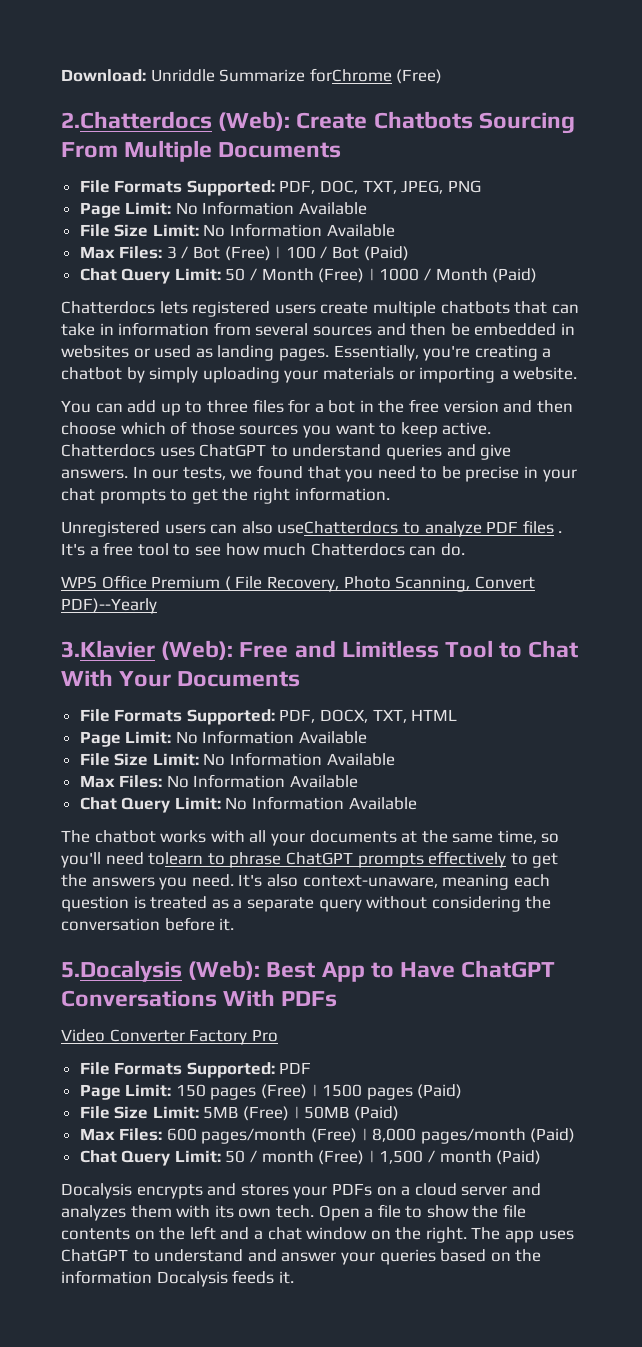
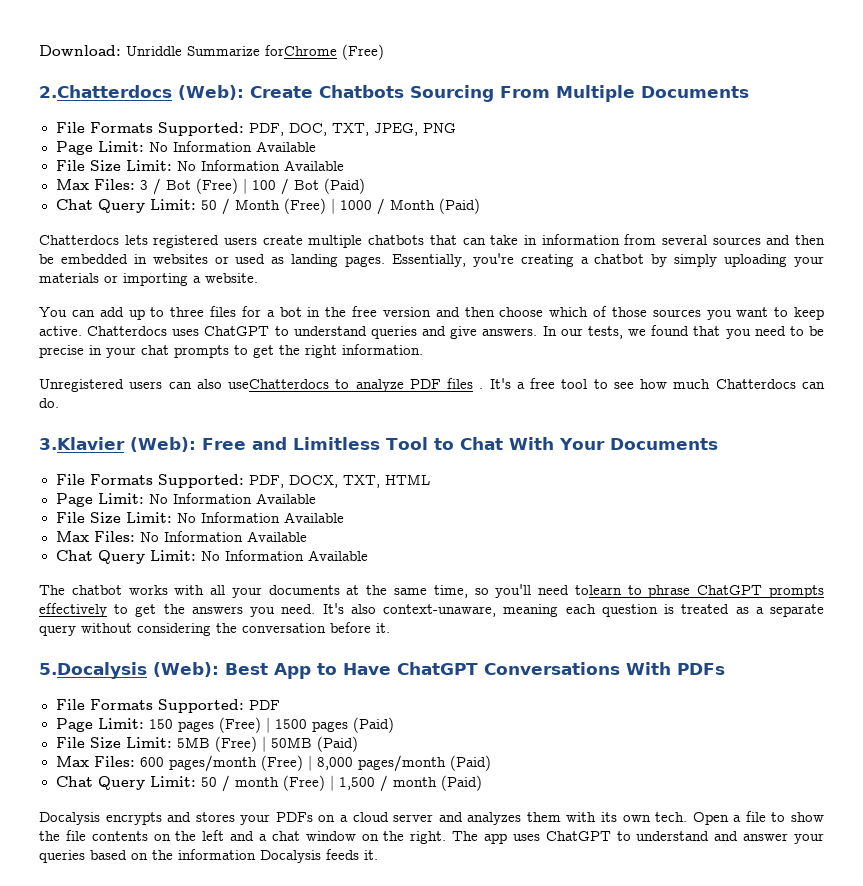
[61,575,535,592] [61,598,157,614] // WPS Office Premium ( File Recovery, Photo Scanning, Convert PDF)--Yearly -> (59, 403) none
[61,1029,278,1045] // Video Converter Factory Pro -> (725, 669) none

